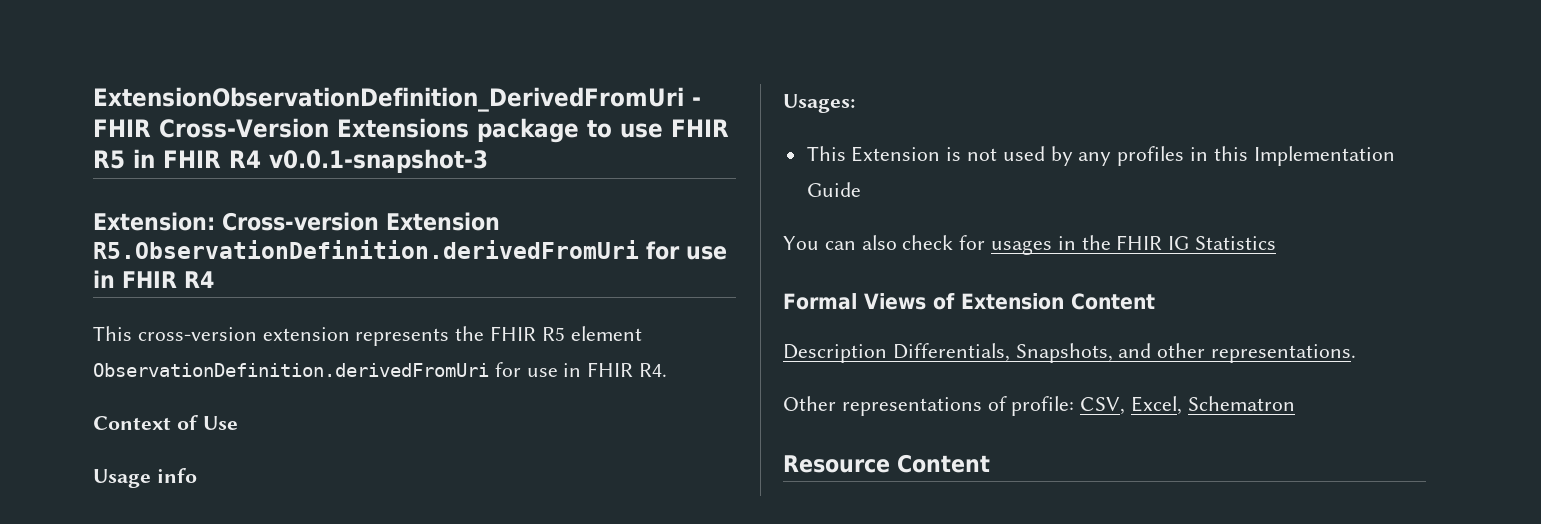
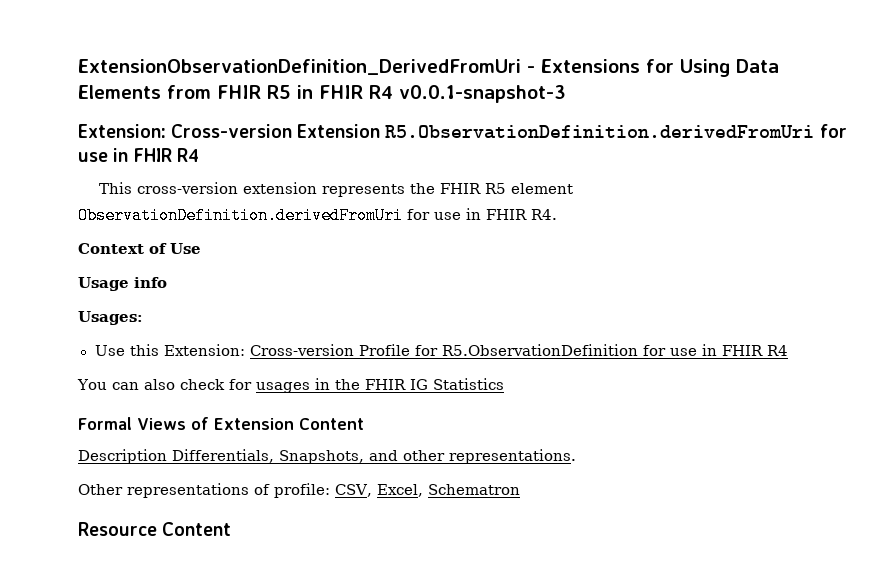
[93,118,663,143] FHIR Cross-Version Extensions package to use -> [541,59,779,77] [78,85,211,99] Extensions for Using Data Elements from
[806,146,1395,166] [806,182,861,197] This Extension is not used by any profiles in this Implementation Guide -> [94,344,788,356] Use this Extension: Cross-version Profile for R5.ObservationDefinition for use in FHIR R4

